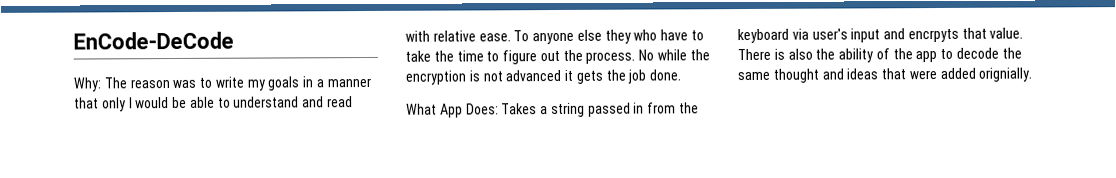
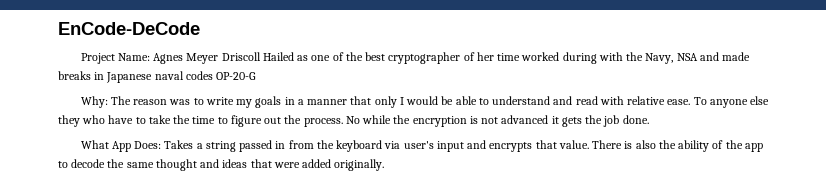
(234, 40) none -> [80,52,751,64] [58,71,257,83] // Project Name: Agnes Meyer Driscoll Hailed as one of the best cryptographer of her time worked during with the Navy, NSA and made breaks in Japanese naval codes OP-20-G
[907,28,959,43] encrpyts -> [489,142,533,152] encrypts
[978,67,1033,82] orignially. -> [334,159,385,171] originally.

